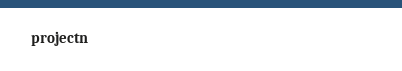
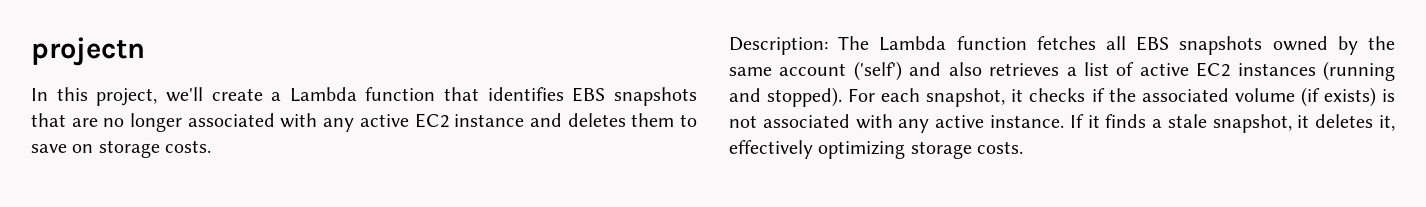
(88, 38) none -> [31,87,697,106] [31,113,698,132] [31,140,212,158] [729,36,1395,55] [729,61,1395,81] [729,87,1395,107] [729,114,1395,133] [729,140,1024,159] // In this project, we'll create a Lambda function that identifies EBS snapshots that are no longer associated with any active EC2 instance and deletes them to save on storage costs. // Description: The Lambda function fetches all EBS snapshots owned by the same account ('self') and also retrieves a list of active EC2 instances (running and stopped). For each snapshot, it checks if the associated volume (if exists) is not associated with any active instance. If it finds a stale snapshot, it deletes it, effectively optimizing storage costs.

